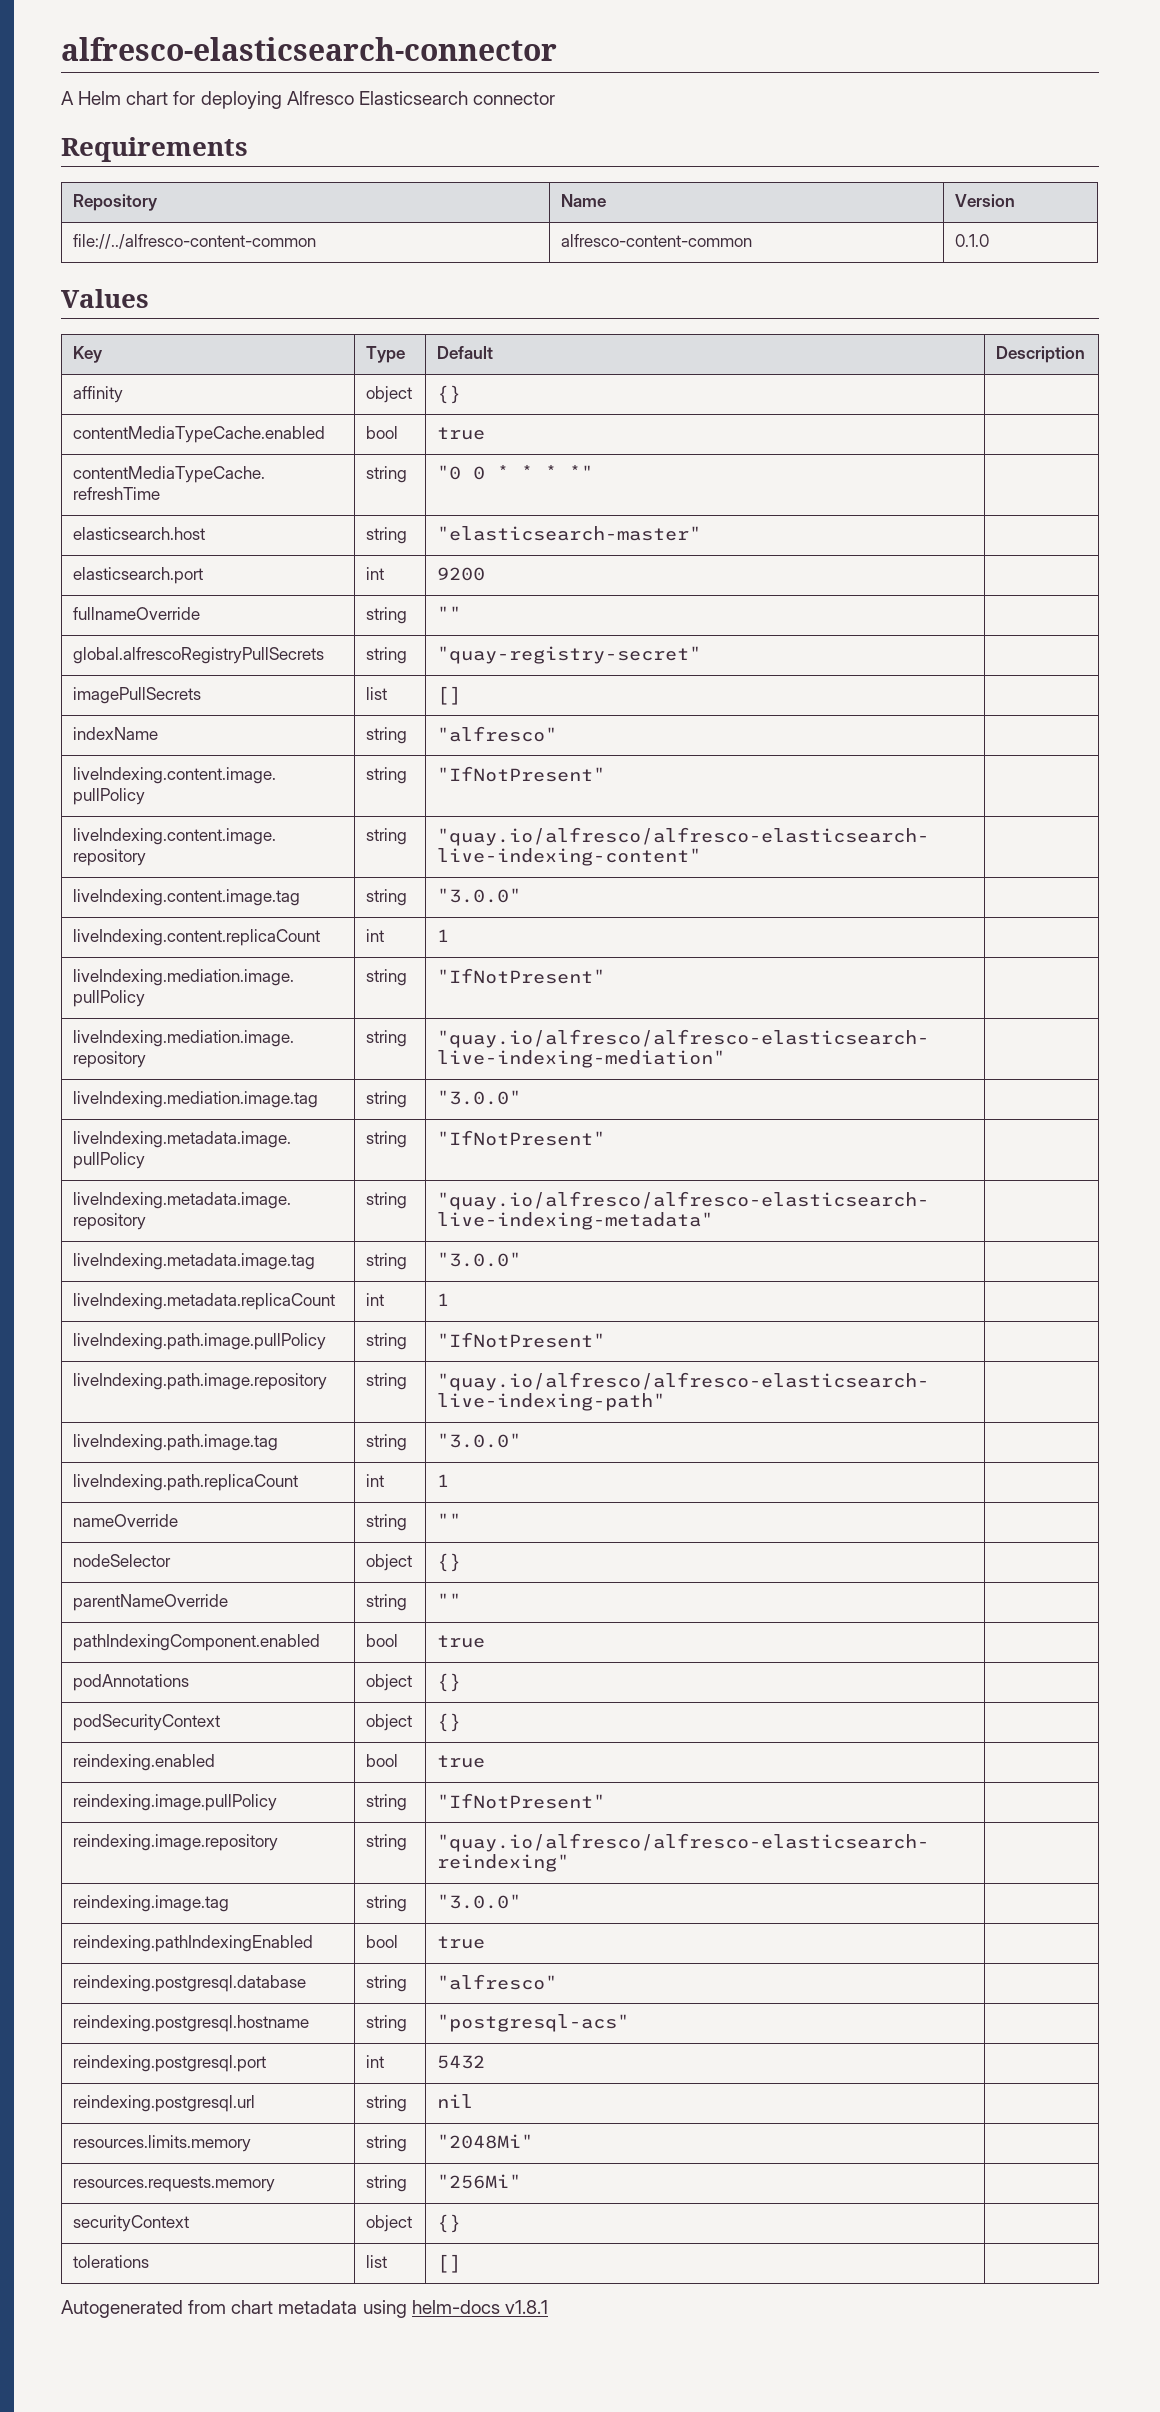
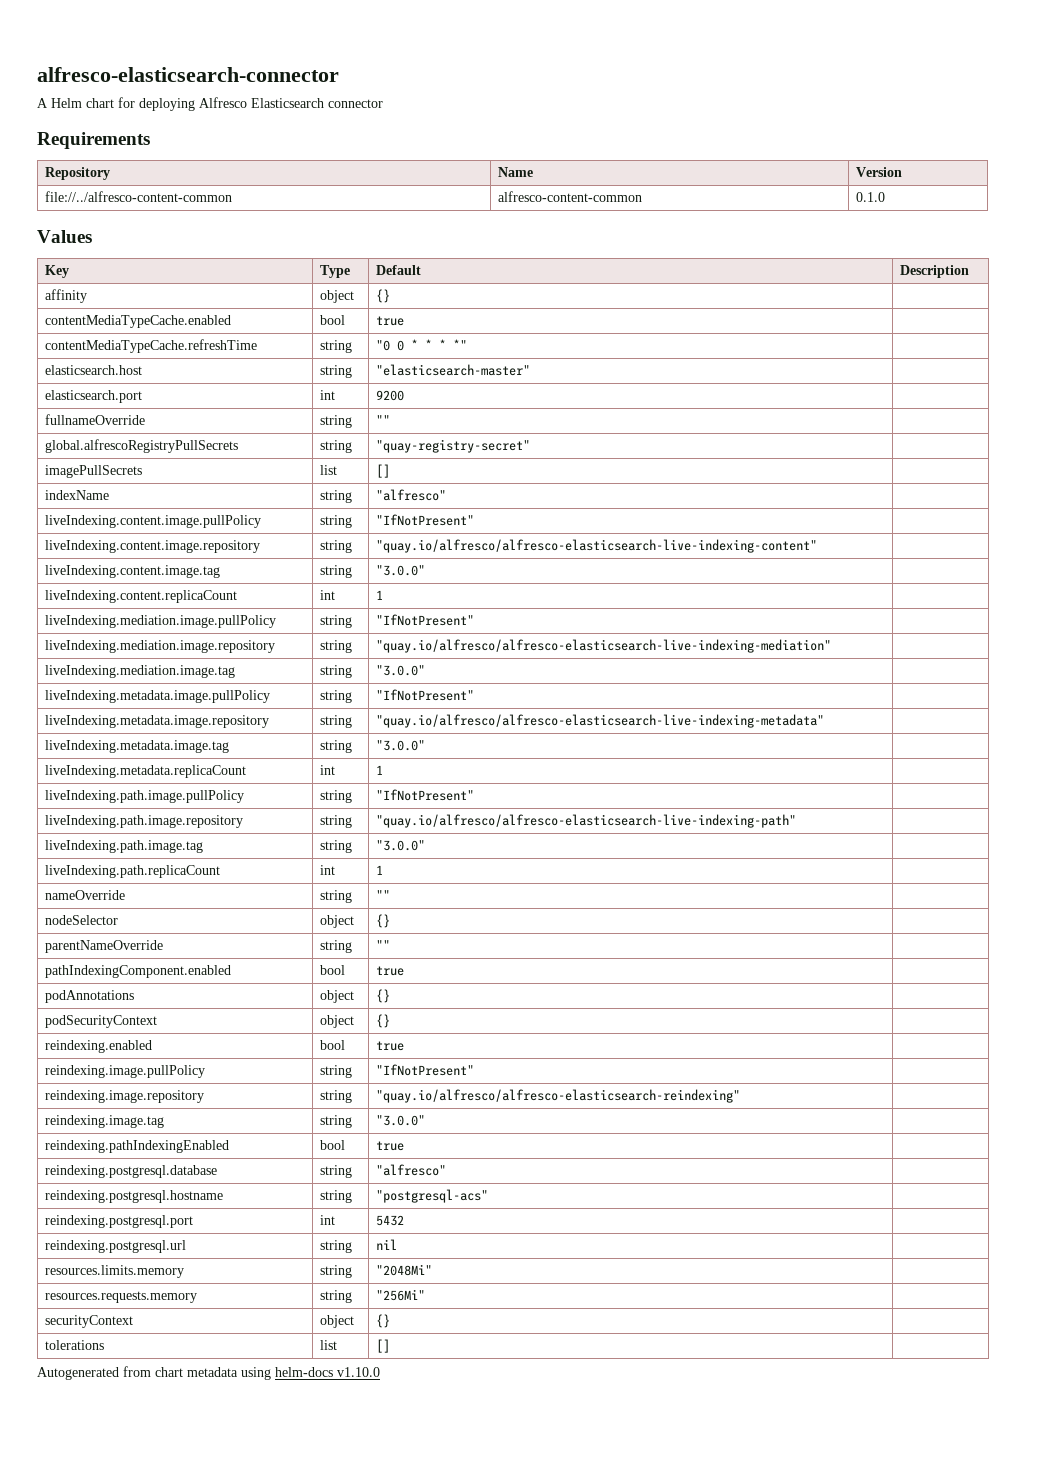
[504,2300,548,2314] v1.8.1 -> [337,1367,380,1377] v1.10.0

